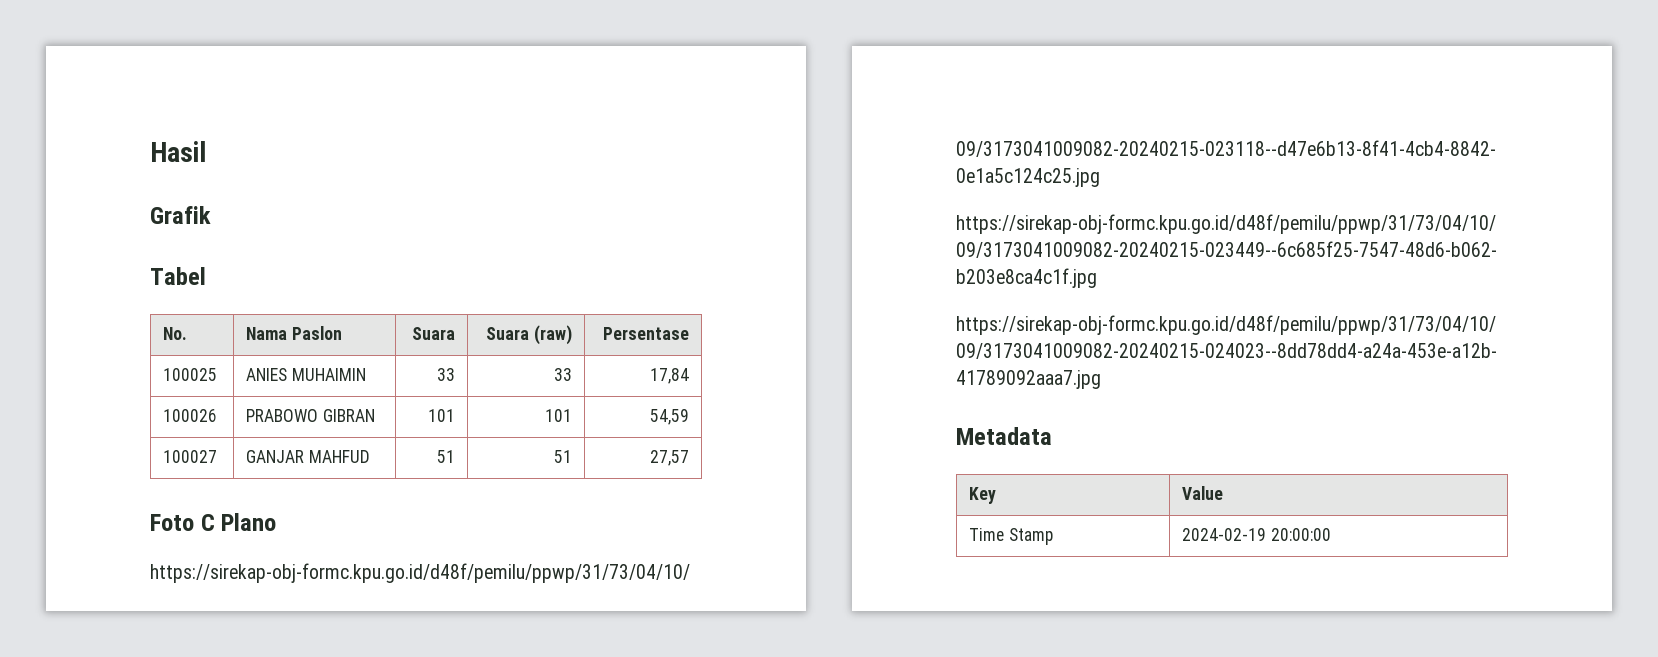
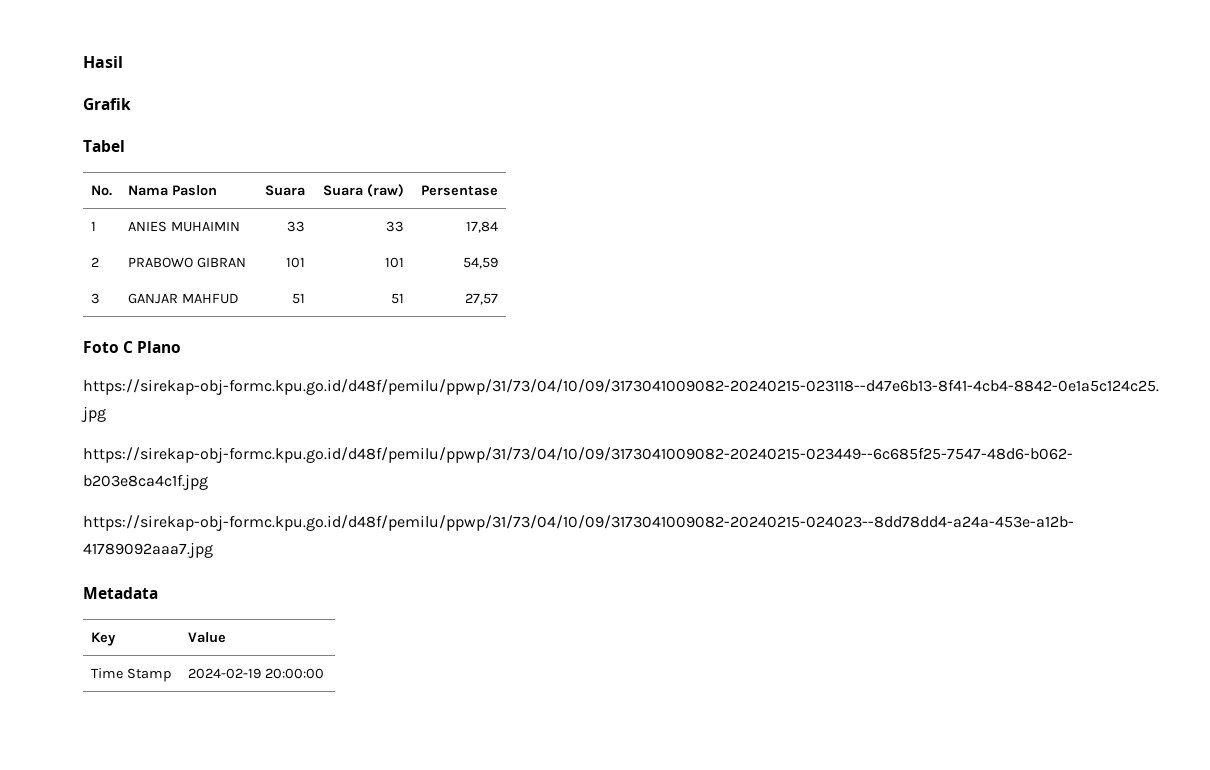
[163,368,218,381] 100025 -> [90,221,96,231] 1
[163,409,218,422] 100026 -> [90,257,99,267] 2
[163,450,218,463] 100027 -> [90,293,100,304] 3

